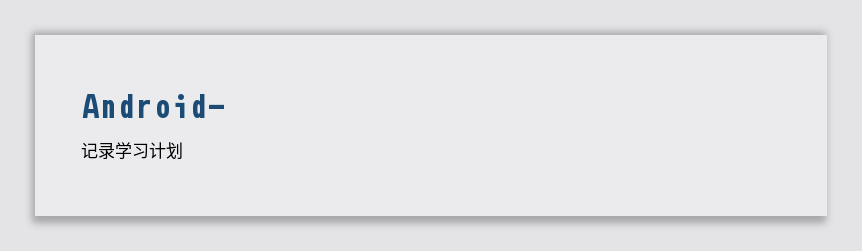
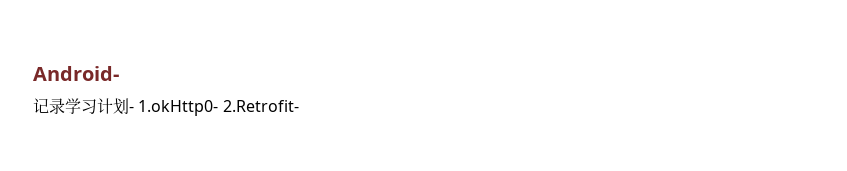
(183, 150) none -> [129,100,299,116] - 1.okHttp0- 2.Retrofit-

